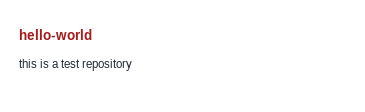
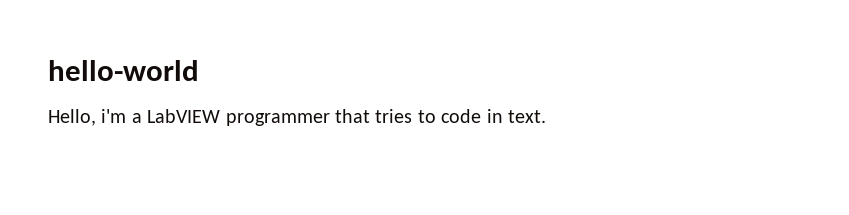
[19,59,133,71] this is a test repository -> [48,109,546,126] Hello, i'm a LabVIEW programmer that tries to code in text.

